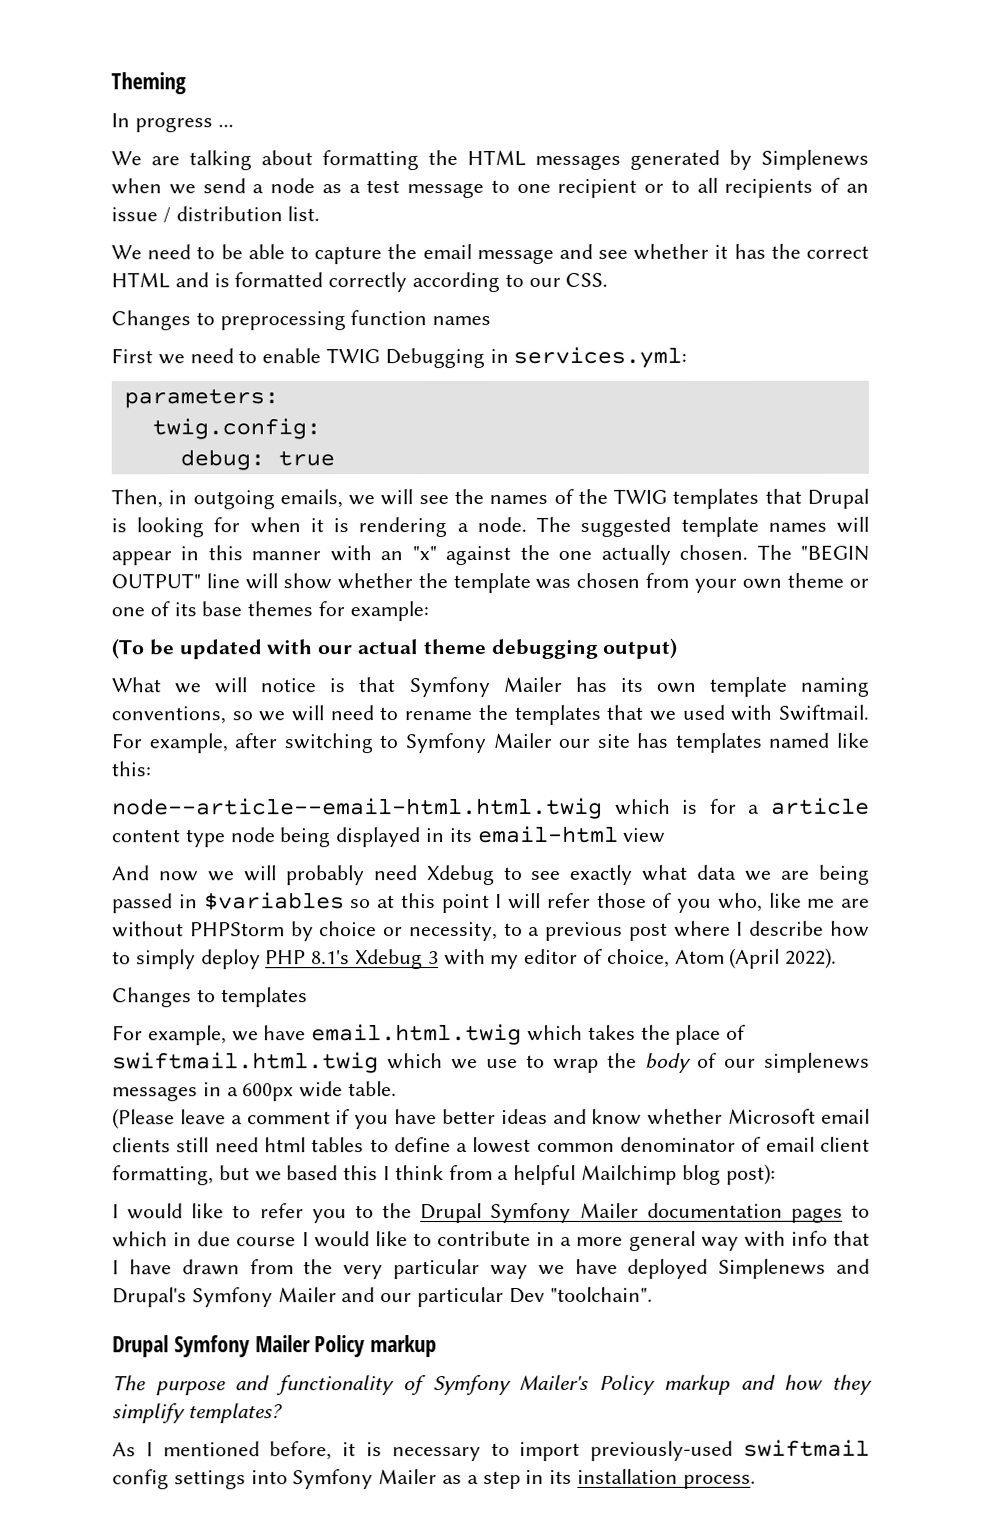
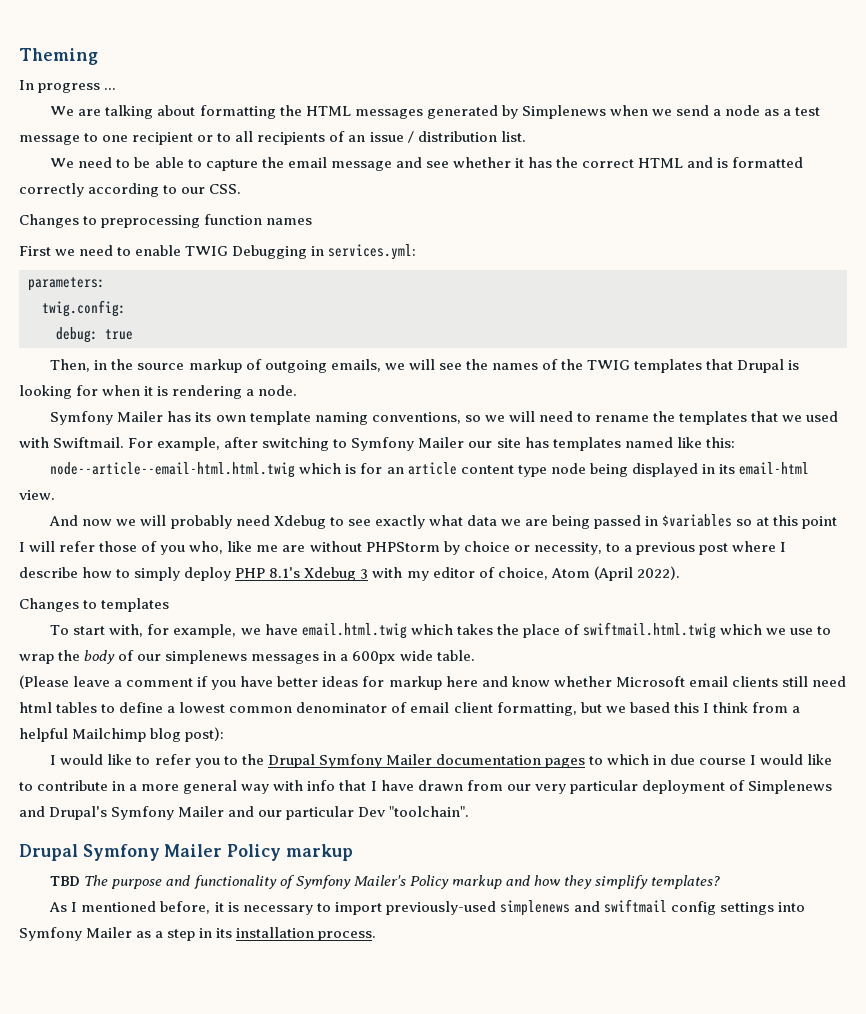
(188, 497) none -> [111,359,262,373] the source markup of
[536,516,870,537] [111,544,869,566] [111,572,869,594] [111,601,429,622] [111,637,678,660] [111,677,396,694] The suggested template names will appear in this manner with an "x" against the one actually chosen. The "BEGIN OUTPUT" line will show whether the template was chosen from your own theme or one of its base themes for example: // (To be updated with our actual theme debugging output) // What we will notice is that -> (298, 390) //
[748,804,761,814] a -> [386,467,404,474] an
[623,827,667,843] view -> [19,490,55,500] view.
[112,1025,143,1041] For -> [50,624,170,637] To start with, for
(548, 1116) none -> [362,676,478,690] for markup here
[303,1259,334,1275] the -> [506,784,531,791] our
[489,1258,709,1280] way we have deployed -> [641,780,745,794] deployment of
(438, 1346) none -> [50,876,81,886] TBD
(734, 1450) none -> [499,900,600,916] simplenews and

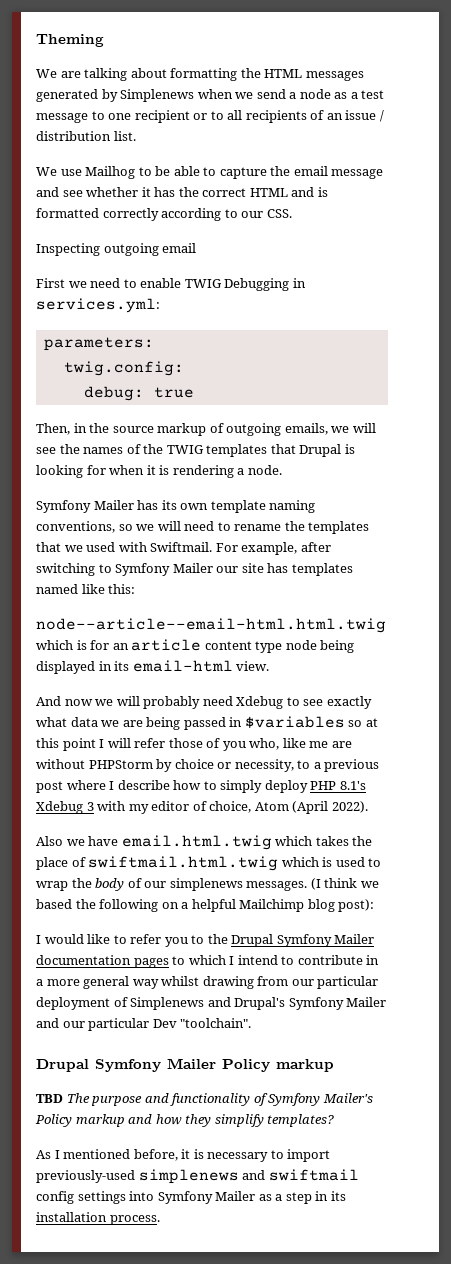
[19,80,117,93] // In progress ... -> (104, 40) none
[78,157,113,168] need -> [60,166,136,179] use Mailhog
[19,214,313,228] Changes to preprocessing function names -> [36,243,197,256] Inspecting outgoing email
[19,598,170,612] [50,624,237,638] Changes to templates // To start with, for example, -> [36,836,63,846] Also
[766,628,814,635] we use -> [322,857,365,867] is used
[251,650,475,664] [19,675,846,690] [19,702,788,716] messages in a 600px wide table. // (Please leave a comment if you have better ideas for markup here and know whether Microsoft email clients still need html tables to define a lowest common denominator of email client formatting, but we based this I think from -> [246,878,379,891] [36,899,179,912] messages. (I think we based the following on
[653,754,833,765] in due course I would like -> [229,955,278,965] I intend
[273,780,463,791] with info that I have drawn -> [161,976,254,989] whilst drawing
[534,784,566,794] very -> (314, 982) none

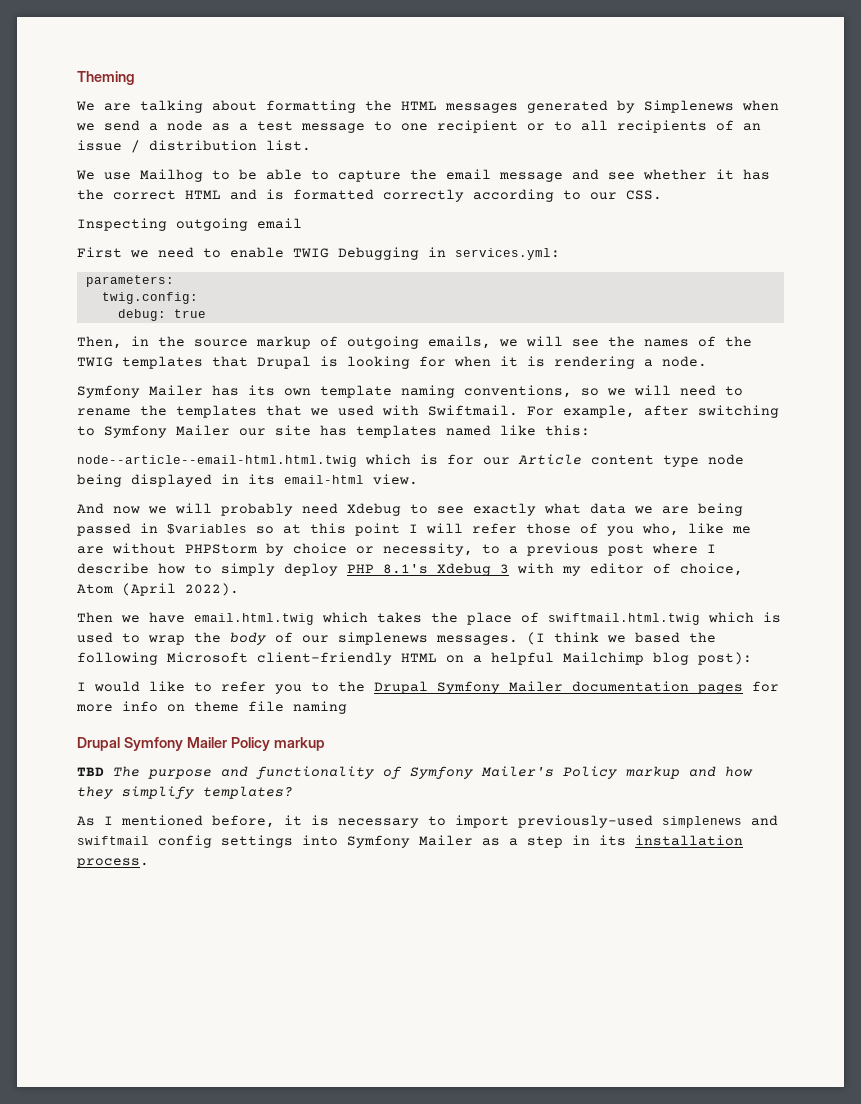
[112,639,202,651] an article -> [483,454,582,465] our Article
[36,836,63,846] Also -> [77,612,113,623] Then
(159, 905) none -> [167,652,437,665] Microsoft client-friendly HTML
[172,955,380,965] [36,976,379,989] [36,997,387,1010] [36,1018,252,1031] to which I intend to contribute in a more general way whilst drawing from our particular deployment of Simplenews and Drupal's Symfony Mailer and our particular Dev "toolchain". -> [752,681,779,692] [76,701,347,714] for more info on theme file naming

